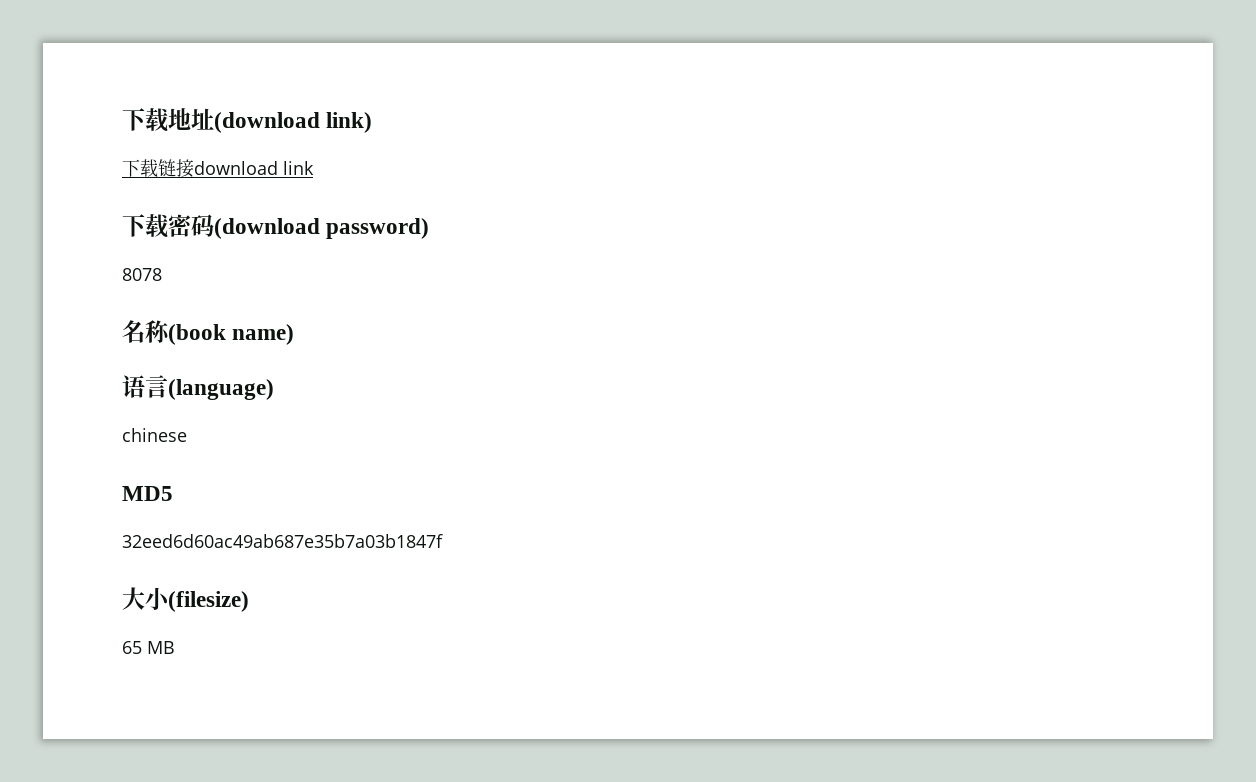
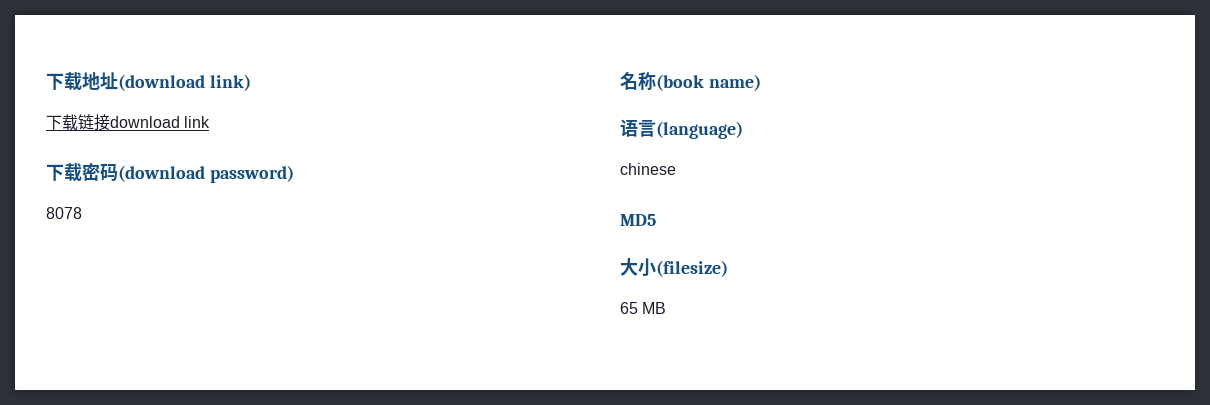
[122,534,443,548] // 32eed6d60ac49ab687e35b7a03b1847f -> (656, 220) none

